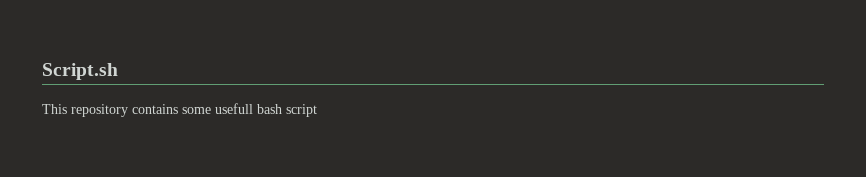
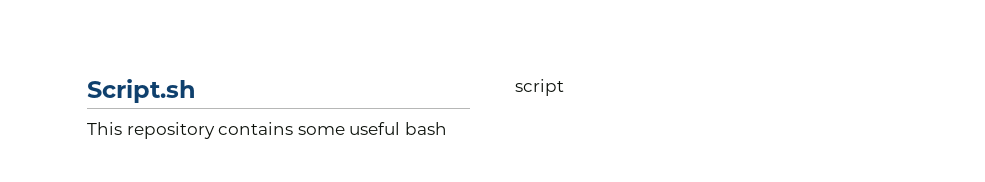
[215,103,253,114] usefull -> [349,122,401,135] useful

